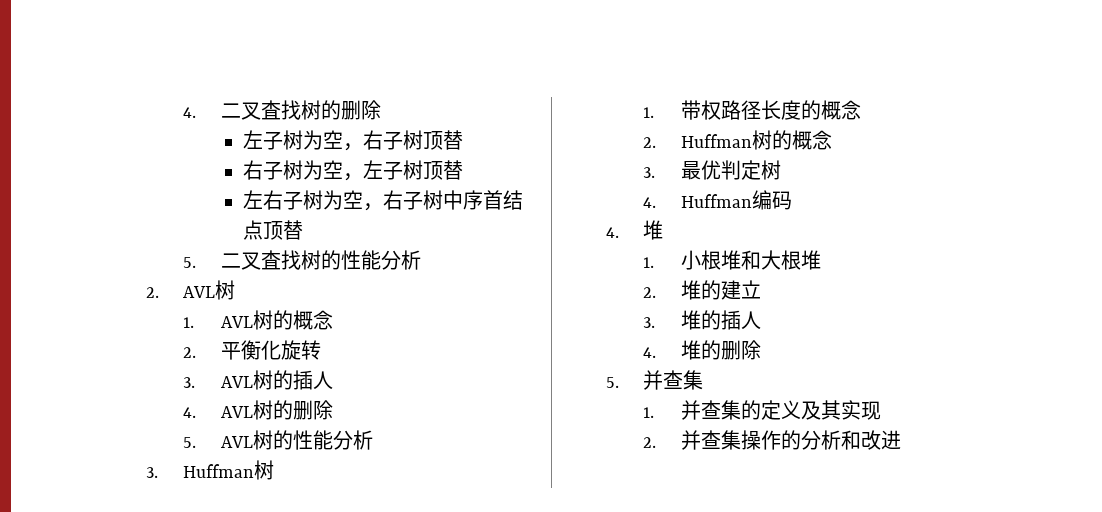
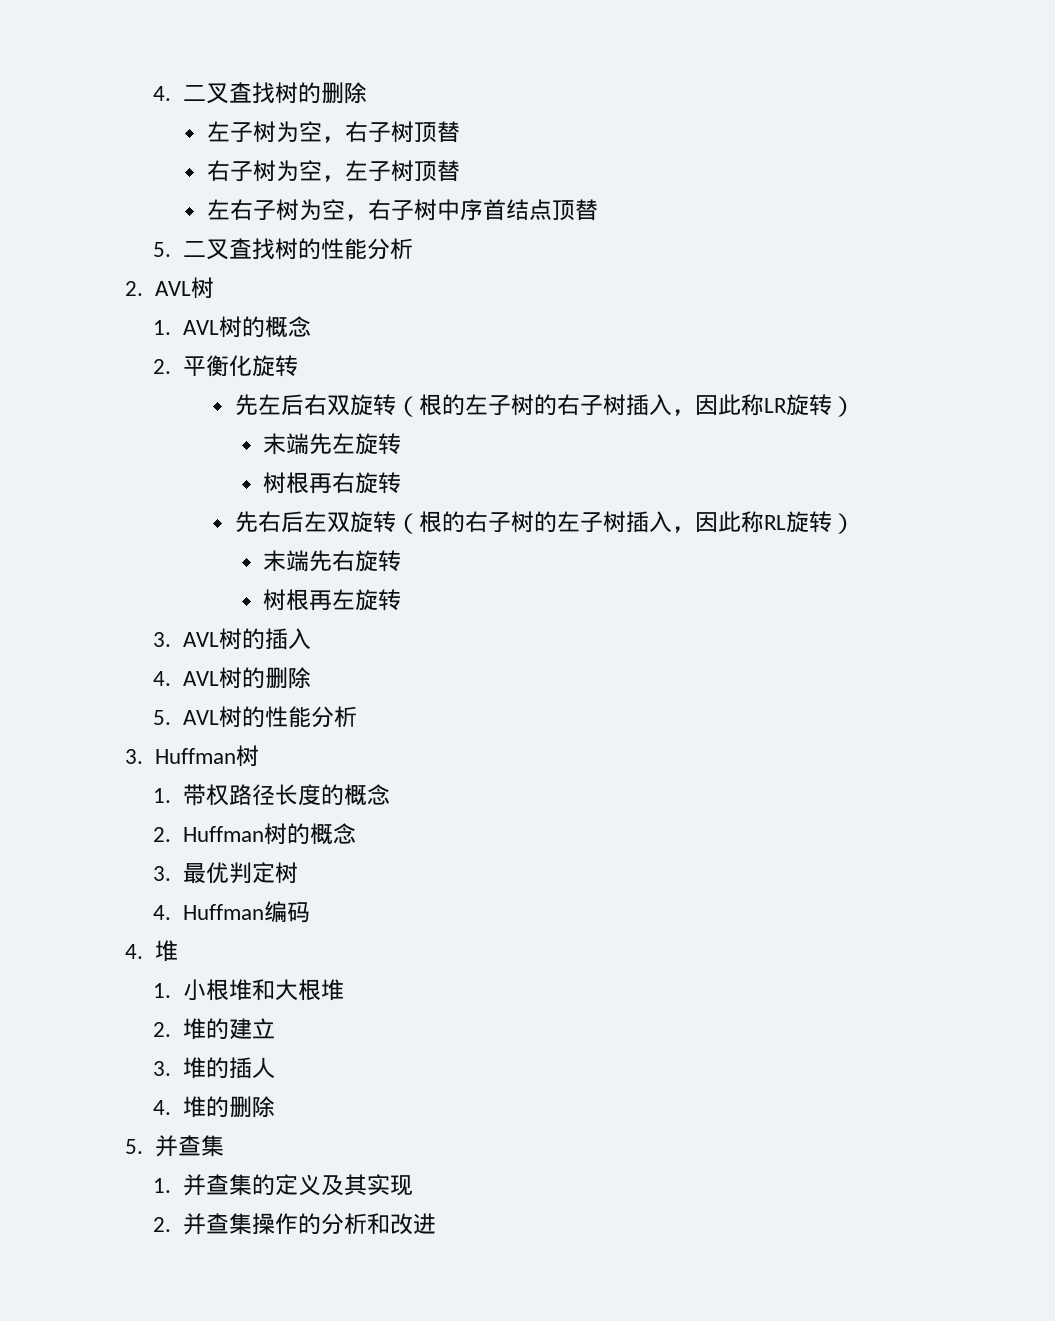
(322, 350) none -> [235,394,856,417] [263,433,402,455] [263,472,402,494] [235,511,856,534] [263,550,402,572] [263,589,402,611] // 先左后右双旋转（根的左子树的右子树插入，因此称LR旋转） // 末端先左旋转 // 树根再右旋转 // 先右后左双旋转（根的右子树的左子树插入，因此称RL旋转） // 末端先右旋转 // 树根再左旋转
[313,371,334,389] 人 -> [287,628,311,650] 入

